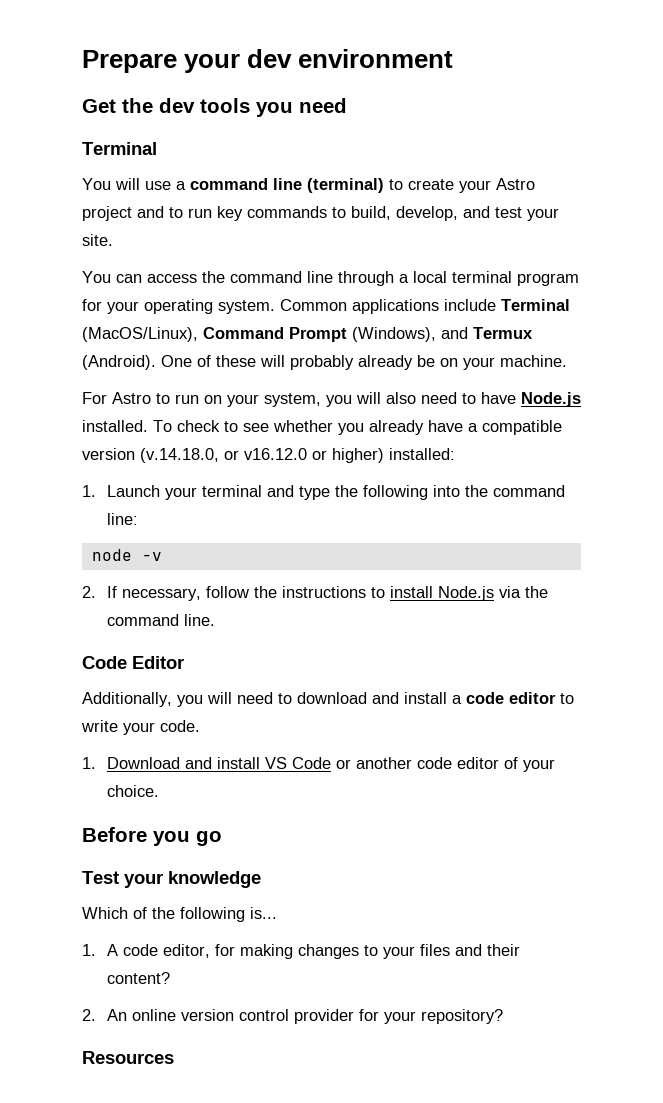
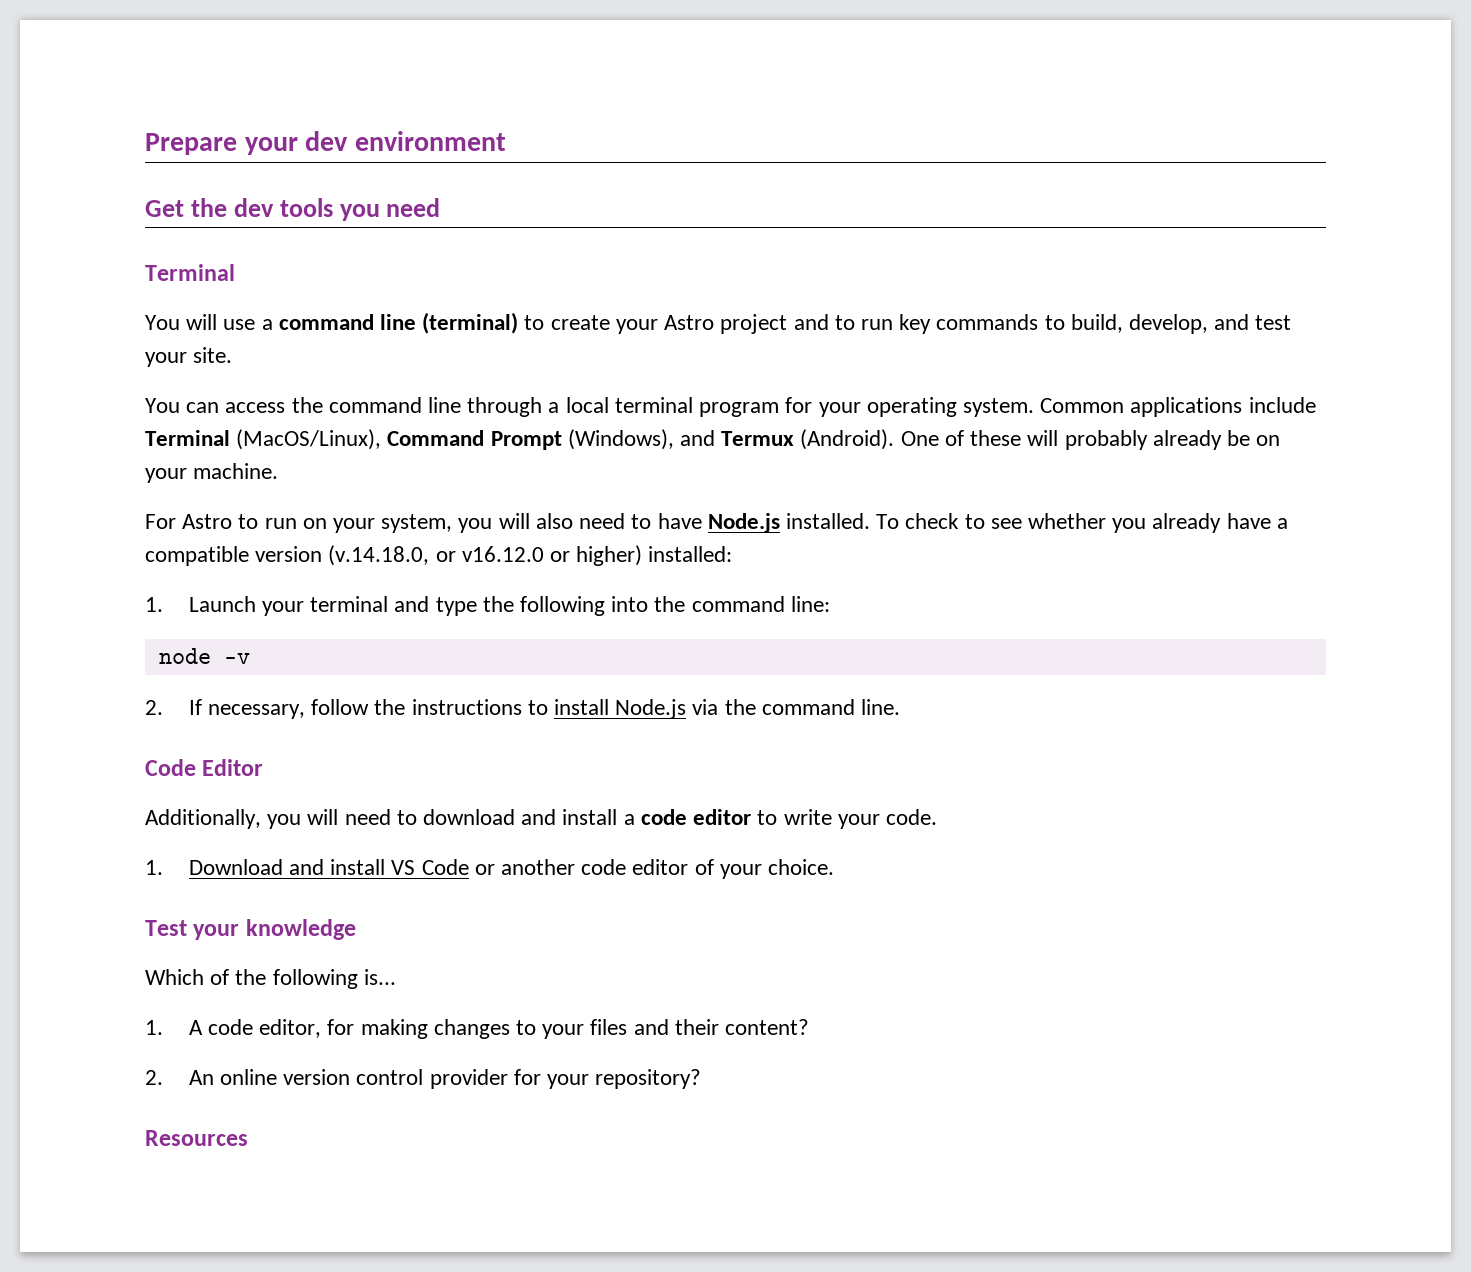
[82,827,222,846] // Before you go -> (835, 867) none

